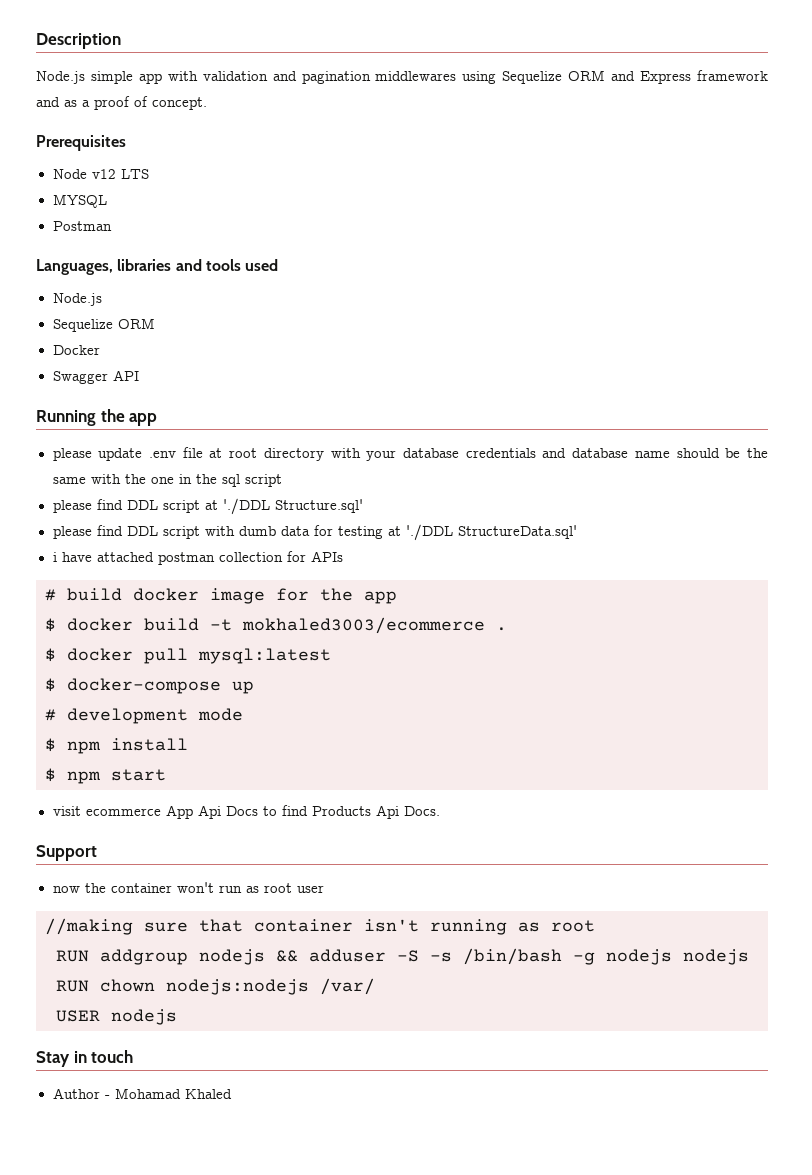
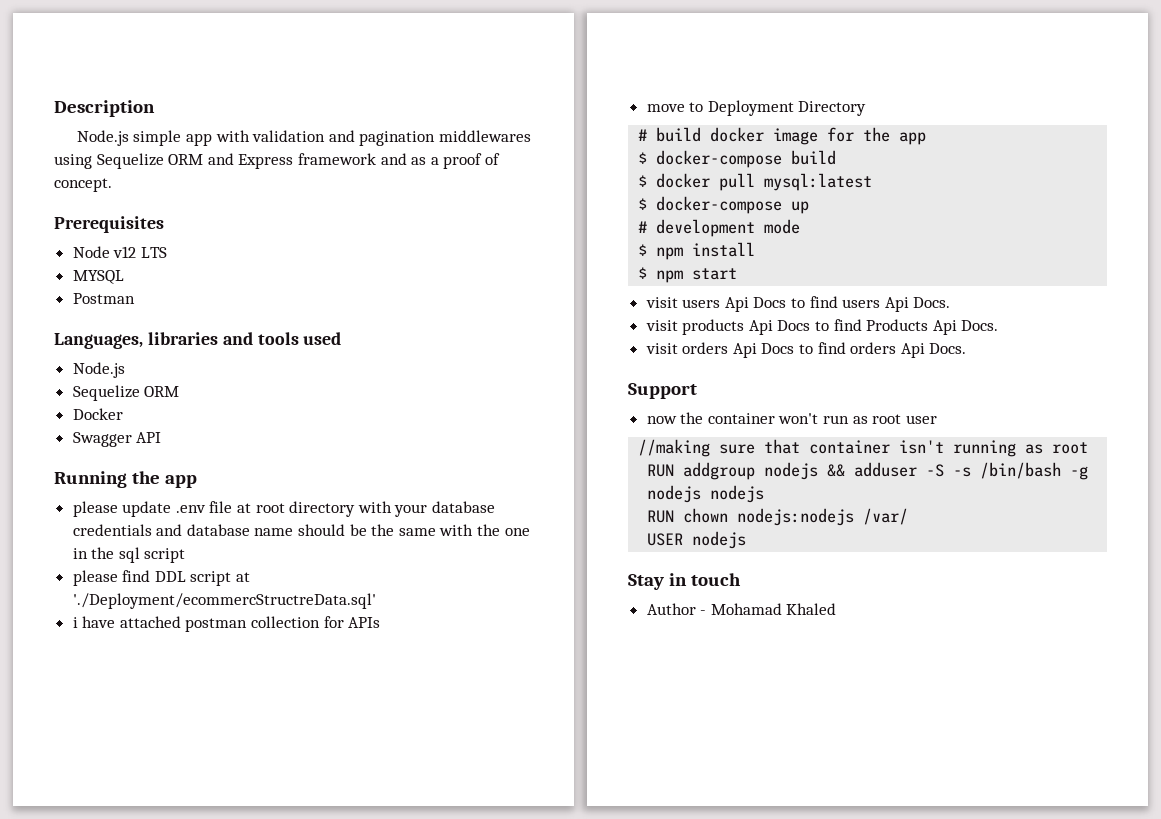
[222,498,363,515] [52,524,577,541] './DDL Structure.sql' // please find DDL script with dumb data for testing at './DDL StructureData.sql' -> [72,593,376,609] './Deployment/ecommercStructreData.sql'
(343, 556) none -> [646,100,867,116] // move to Deployment Directory
[67,617,507,634] docker build -t mokhaled3003/ecommerce . -> [656,150,837,168] docker-compose build
[85,805,193,819] ecommerce App -> [682,296,951,312] [645,319,745,335] users Api Docs to find users Api Docs. // visit products
(440, 811) none -> [645,342,967,358] // visit orders Api Docs to find orders Api Docs.

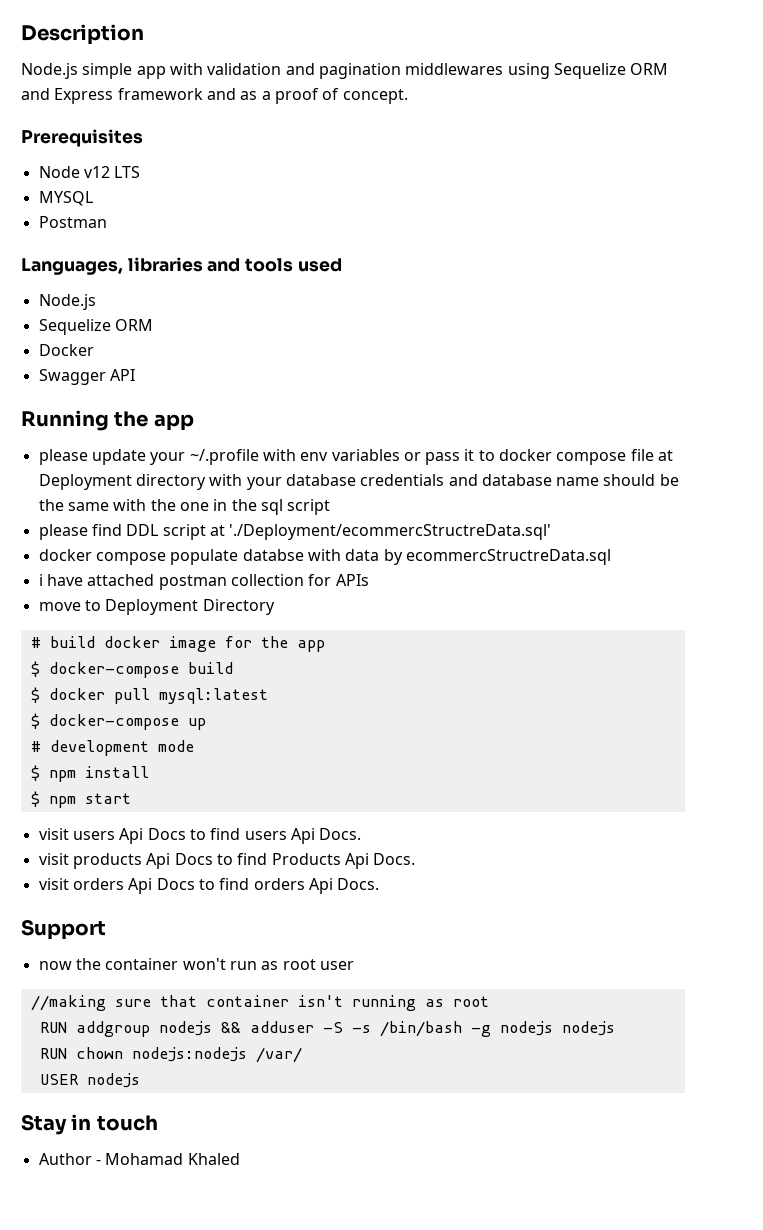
[175,505,206,513] .env -> [150,449,627,465] your ~/.profile with env variables or pass it to docker compose
[255,503,285,513] root -> [38,474,132,490] Deployment
(376, 601) none -> [38,549,611,565] // docker compose populate databse with data by ecommercStructreData.sql

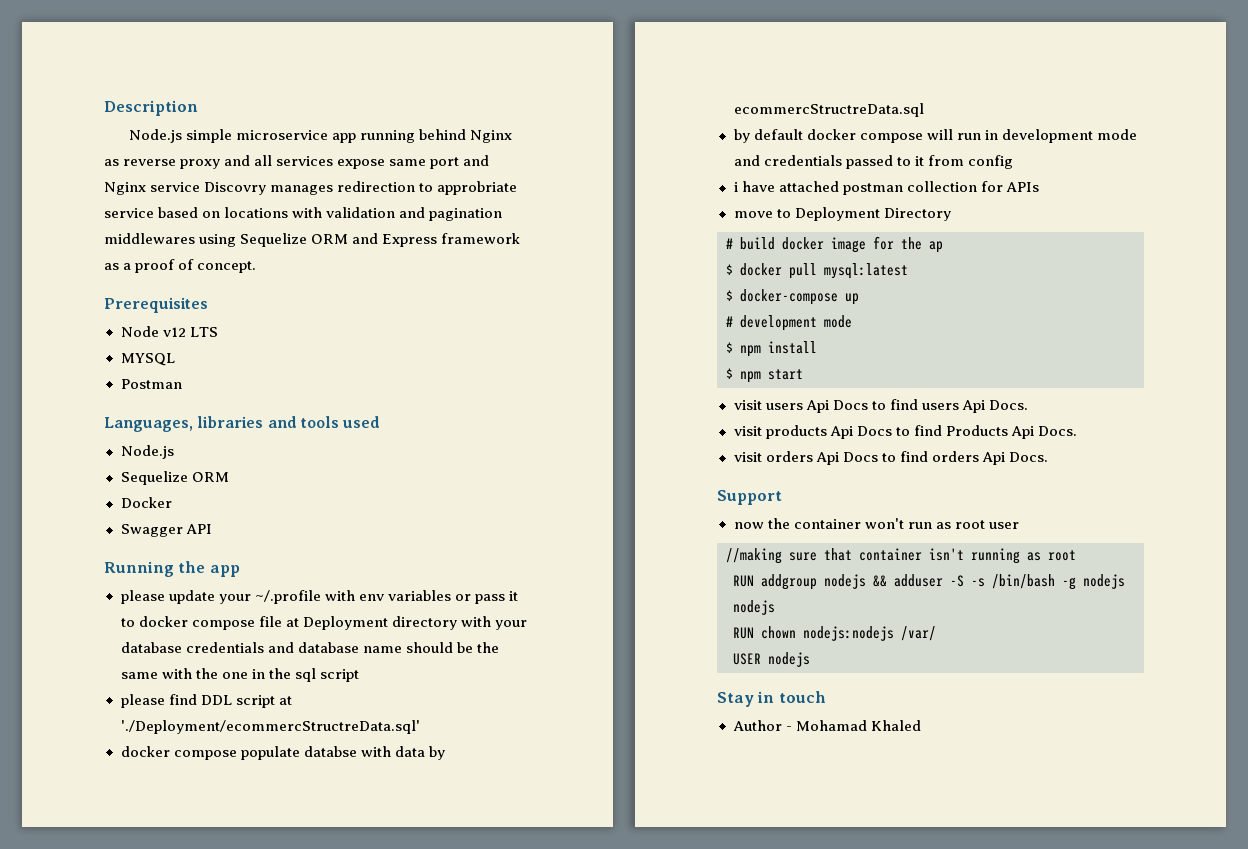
[136,66,166,79] app -> [236,129,513,143] [104,155,490,169] [104,181,518,195] [104,207,289,218] microservice app running behind Nginx as reverse proxy and all services expose same port and Nginx service Discovry manages redirection to approbriate service based on locations
[206,88,236,100] and -> (521, 238) none
(611, 557) none -> [733,129,1137,143] [733,155,1013,169] // by default docker compose will run in development mode and credentials passed to it from config
[296,640,325,652] [30,661,233,678] app // $ docker-compose build -> [929,241,943,253] ap

